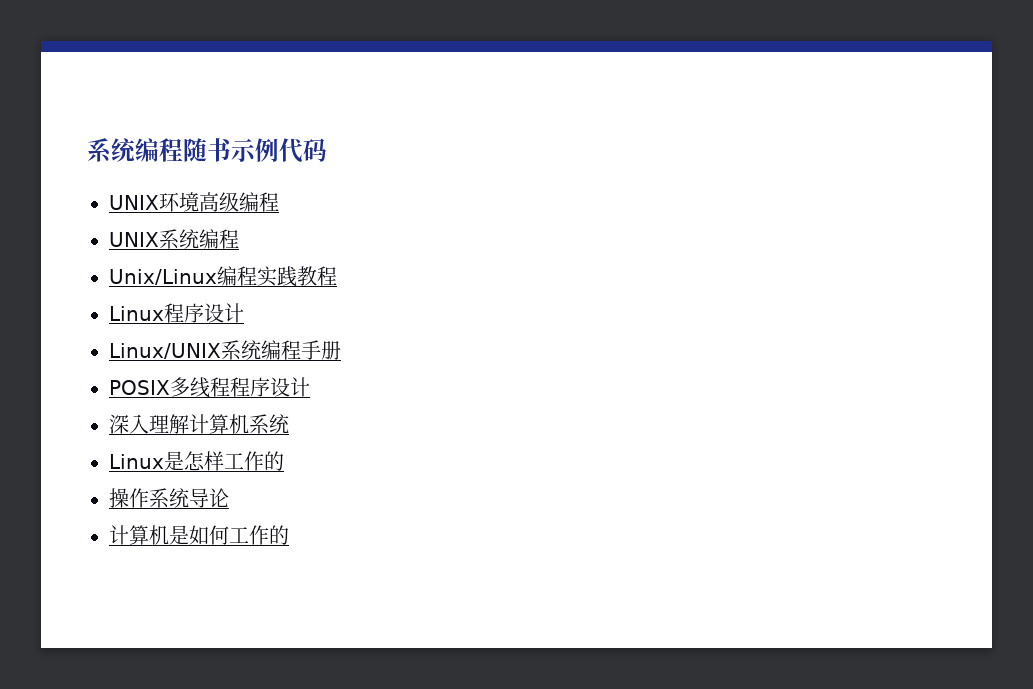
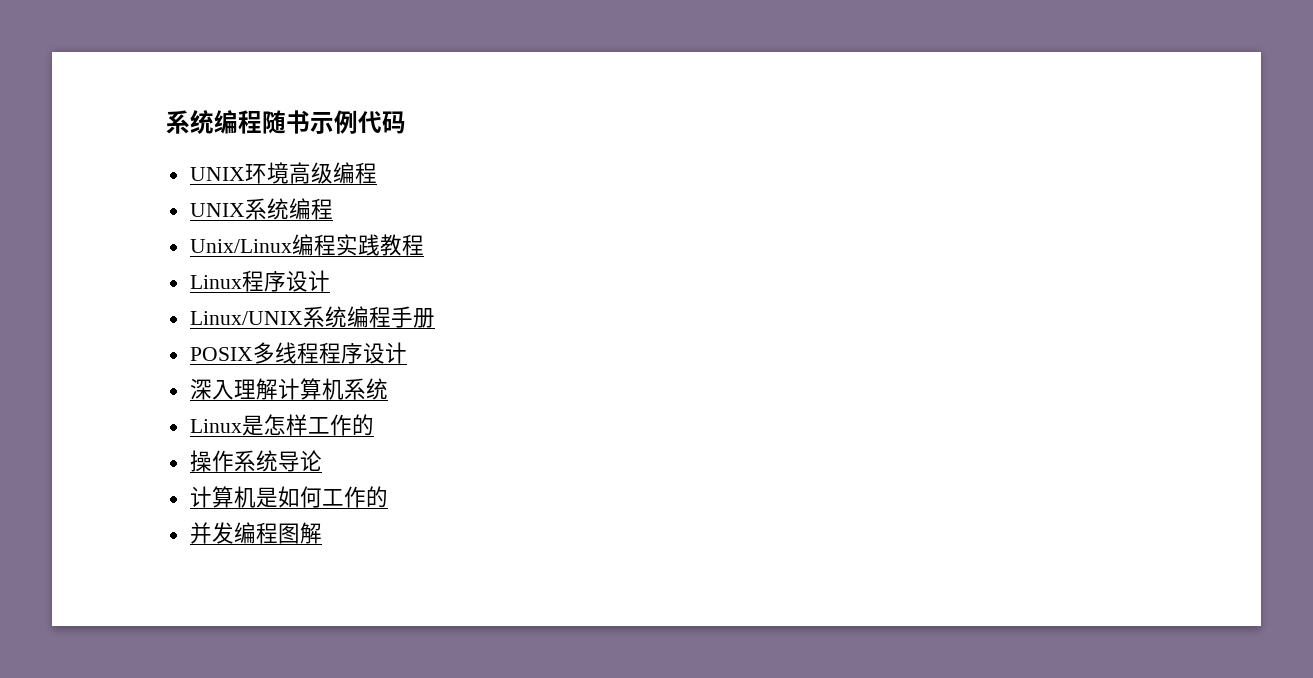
(289, 535) none -> [189,522,322,544] // 并发编程图解

